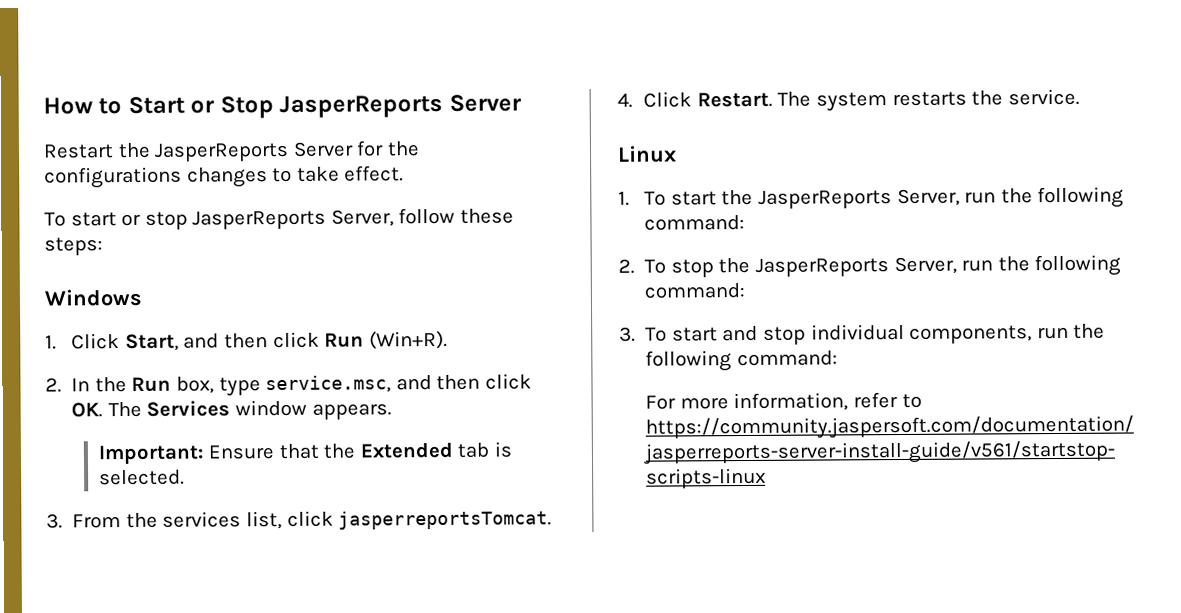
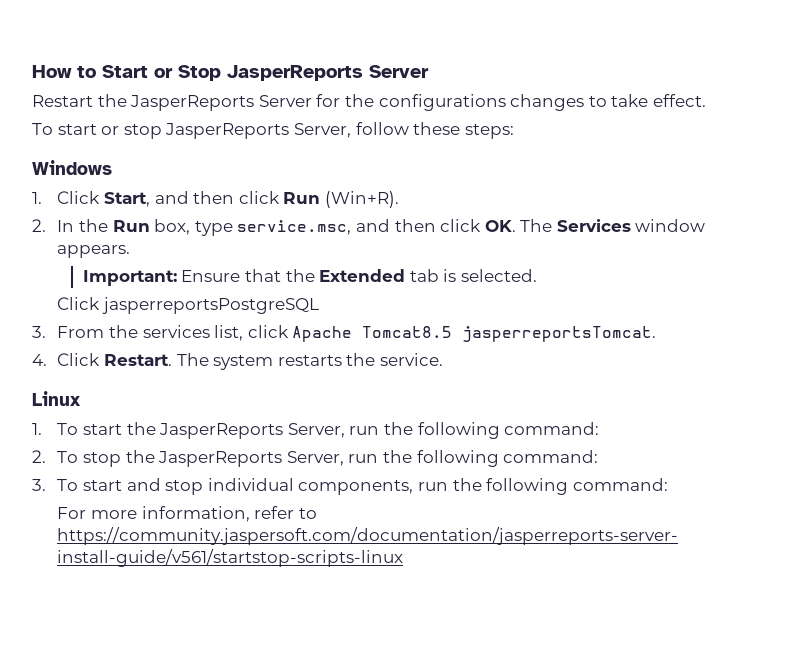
(185, 477) none -> [57,297,319,314] // Click jasperreportsPostgreSQL
(334, 518) none -> [292,326,453,342] Apache Tomcat8.5

